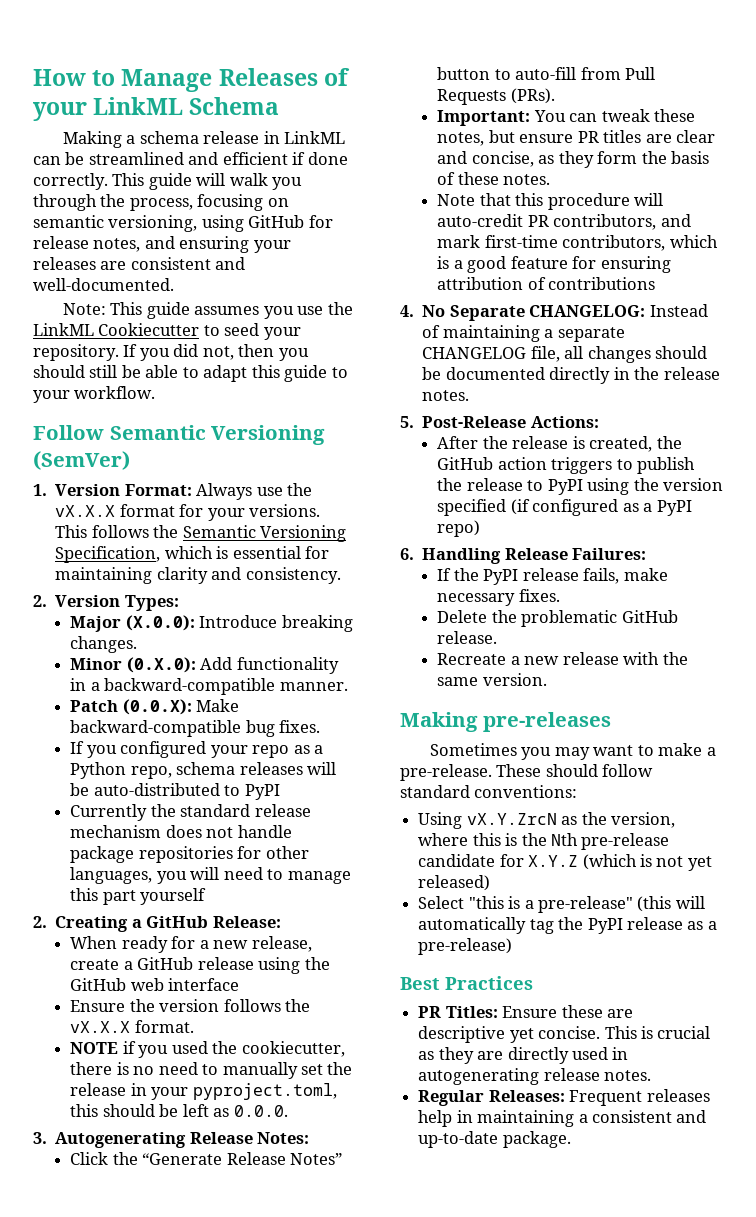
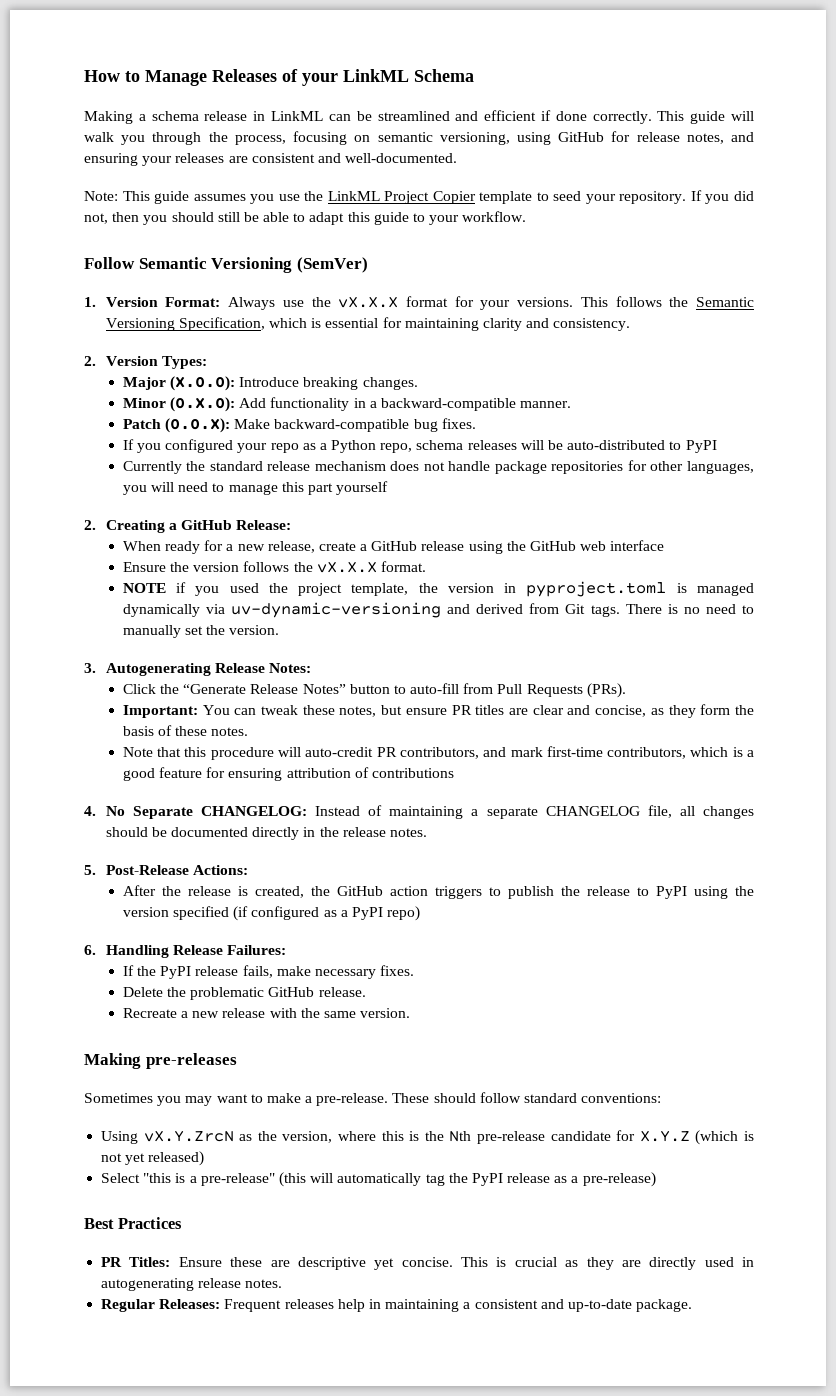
[98,323,200,336] Cookiecutter -> [384,191,533,204] Project Copier template
[241,1041,345,1057] [70,1062,113,1075] cookiecutter, there -> [298,581,754,597] [122,602,662,618] project template, the version in pyproject.toml is managed dynamically via uv-dynamic-versioning and derived from Git tags. There
[70,1083,337,1100] [70,1104,288,1117] release in your pyproject.toml, this should be left as 0.0.0. -> [229,625,280,635] version.

